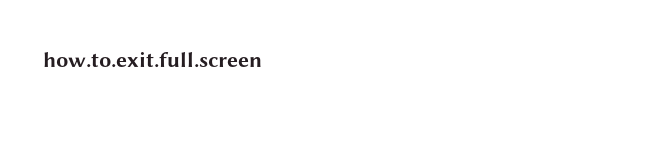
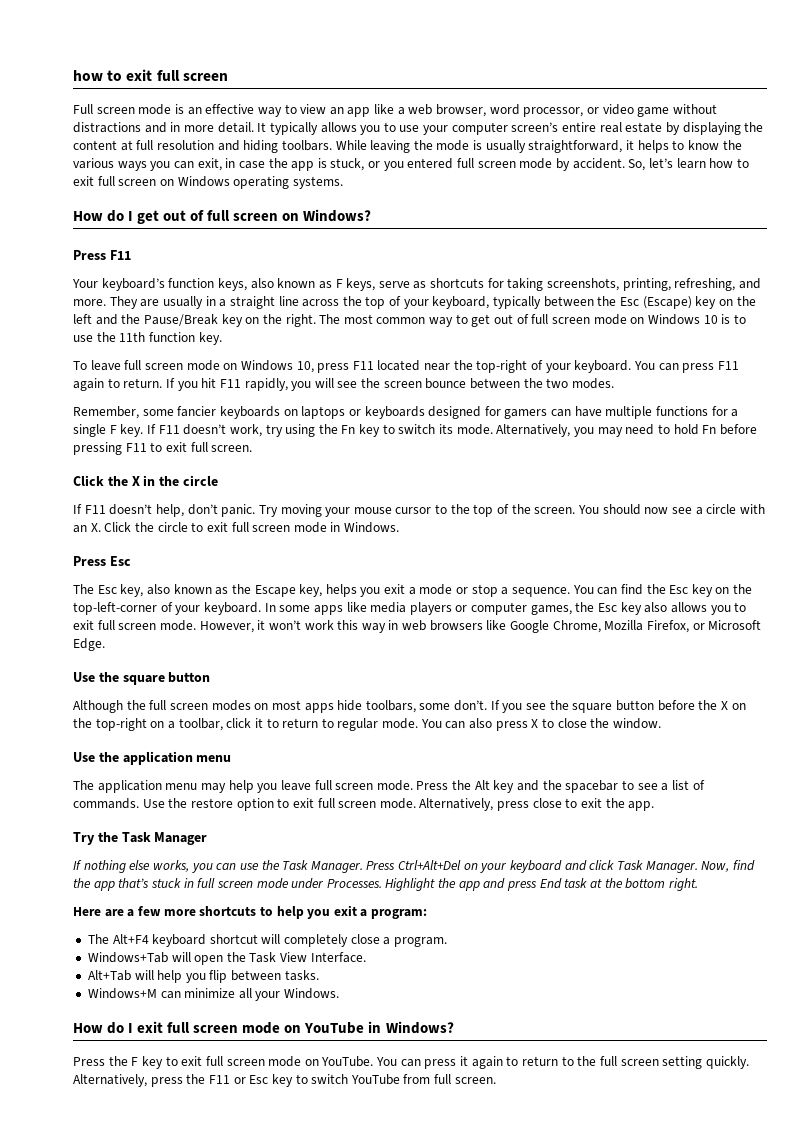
[43,51,262,68] how.to.exit.full.screen -> [73,69,228,81] [73,104,717,117] [73,122,764,135] [73,140,742,153] [73,158,749,171] [73,176,343,189] [73,209,372,224] [73,250,131,260] [72,278,761,291] [73,296,756,309] [73,314,746,327] [73,332,222,345] [73,360,739,373] [73,378,614,391] [73,406,739,419] [73,424,757,437] [73,442,253,455] [73,475,218,486] [73,504,765,517] [73,522,400,533] [73,556,131,566] [73,584,753,597] [73,602,747,615] [73,620,762,633] [73,638,105,651] [73,672,211,685] [73,700,746,713] [73,718,661,731] [73,751,232,765] [73,780,705,793] [73,798,655,811] [73,832,208,845] [73,860,755,873] [73,878,698,891] [73,905,428,919] [87,934,448,947] [87,952,366,965] [87,970,319,983] [87,988,340,1001] [73,1021,454,1034] [73,1056,749,1069] [73,1074,496,1087] how to exit full screen // Full screen mode is an effective way to view an app like a web browser, word processor, or video game without distractions and in more detail. It typically allows you to use your computer screen’s entire real estate by displaying the content at full resolution and hiding toolbars. While leaving the mode is usually straightforward, it helps to know the various ways you can exit, in case the app is stuck, or you entered full screen mode by accident. So, let’s learn how to exit full screen on Windows operating systems. // How do I get out of full screen on Windows? // Press F11 // Your keyboard’s function keys, also known as F keys, serve as shortcuts for taking screenshots, printing, refreshing, and more. They are usually in a straight line across the top of your keyboard, typically between the Esc (Escape) key on the left and the Pause/Break key on the right. The most common way to get out of full screen mode on Windows 10 is to use the 11th function key. // To leave full screen mode on Windows 10, press F11 located near the top-right of your keyboard. You can press F11 again to return. If you hit F11 rapidly, you will see the screen bounce between the two modes. // Remember, some fancier keyboards on laptops or keyboards designed for gamers can have multiple functions for a single F key. If F11 doesn’t work, try using the Fn key to switch its mode. Alternatively, you may need to hold Fn before pressing F11 to exit full screen. // Click the X in the circle // If F11 doesn’t help, don’t panic. Try moving your mouse cursor to the top of the screen. You should now see a circle with an X. Click the circle to exit full screen mode in Windows. // Press Esc // The Esc key, also known as the Escape key, helps you exit a mode or stop a sequence. You can find the Esc key on the top-left-corner of your keyboard. In some apps like media players or computer games, the Esc key also allows you to exit full screen mode. However, it won’t work this way in web browsers like Google Chrome, Mozilla Firefox, or Microsoft Edge. // Use the square button // Although the full screen modes on most apps hide toolbars, some don’t. If you see the square button before the X on the top-right on a toolbar, click it to return to regular mode. You can also press X to close the window. // Use the application menu // The application menu may help you leave full screen mode. Press the Alt key and the spacebar to see a list of commands. Use the restore option to exit full screen mode. Alternatively, press close to exit the app. // Try the Task Manager // If nothing else works, you can use the Task Manager. Press Ctrl+Alt+Del on your keyboard and click Task Manager. Now, find the app that’s stuck in full screen mode under Processes. Highlight the app and press End task at the bottom right. // Here are a few more shortcuts to help you exit a program: // The Alt+F4 keyboard shortcut will completely close a program. // Windows+Tab will open the Task View Interface. // Alt+Tab will help you flip between tasks. // Windows+M can minimize all your Windows. // How do I exit full screen mode on YouTube in Windows? // Press the F key to exit full screen mode on YouTube. You can press it again to return to the full screen setting quickly. Alternatively, press the F11 or Esc key to switch YouTube from full screen.

